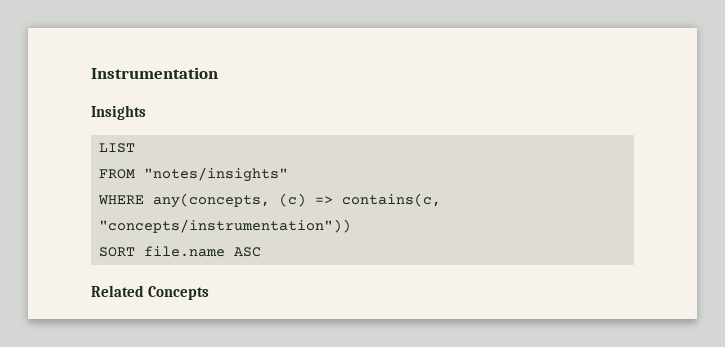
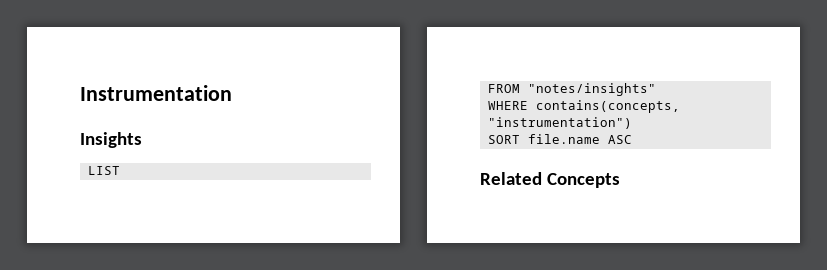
[152,193,441,208] [98,219,351,233] any(concepts, (c) => contains(c, "concepts/instrumentation")) -> [536,100,681,113] [488,117,633,129] contains(concepts, "instrumentation")

